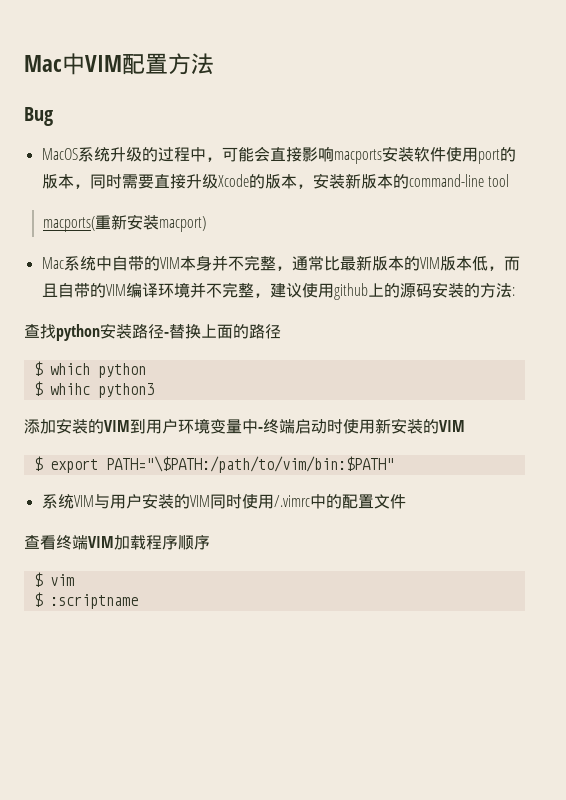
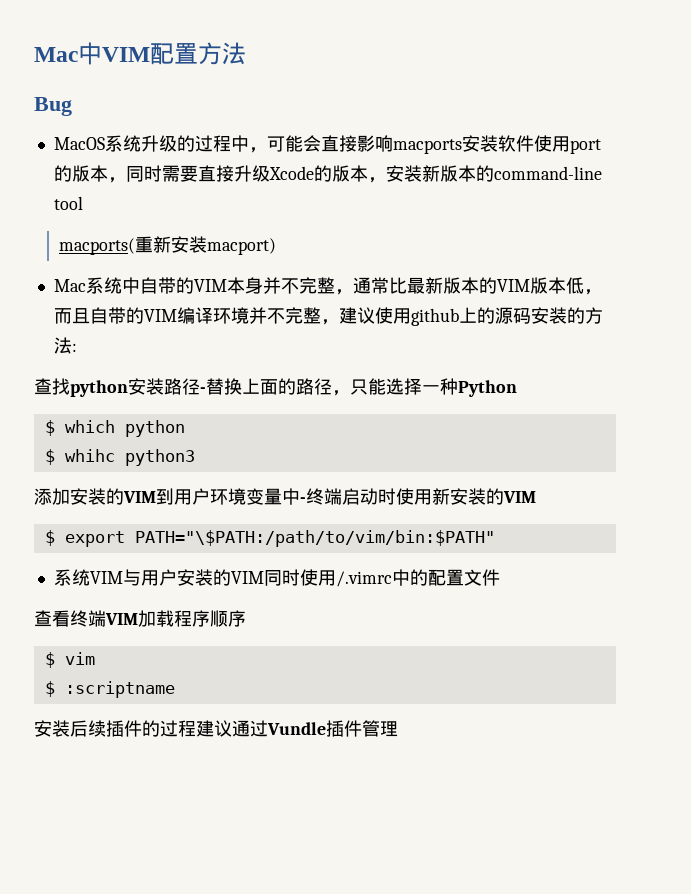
(281, 331) none -> [332,378,517,397] ，只能选择一种Python
(138, 601) none -> [34,720,398,737] // 安装后续插件的过程建议通过Vundle插件管理

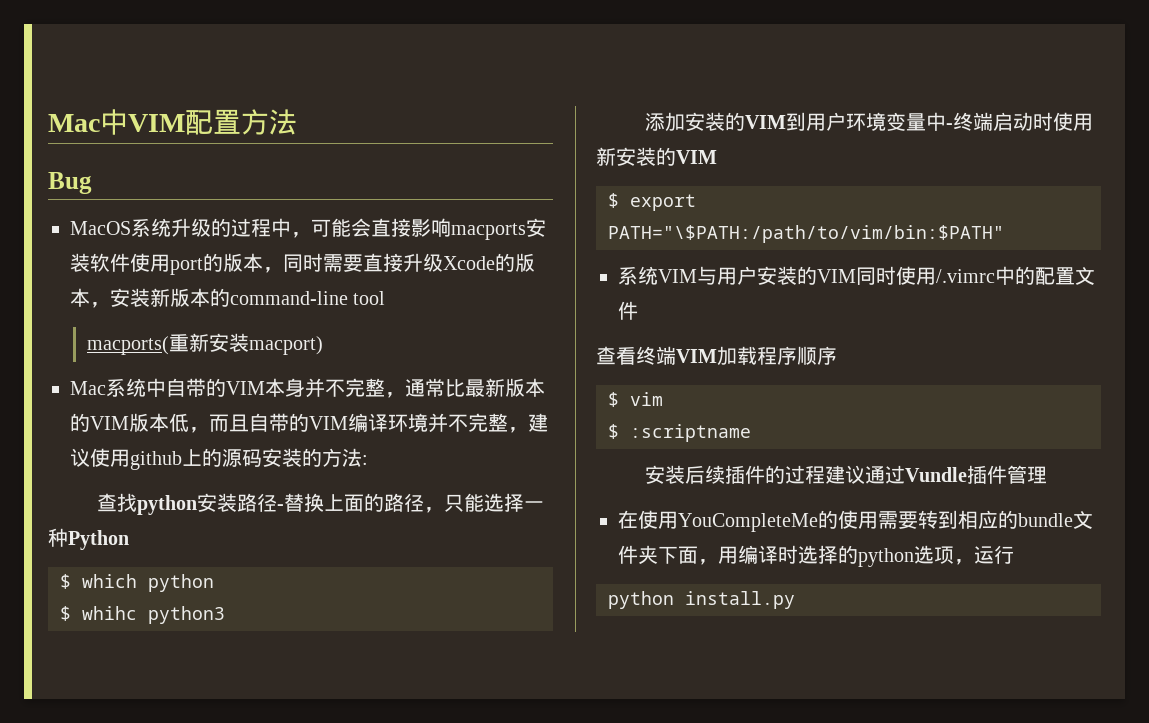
(398, 729) none -> [618,510,1093,532] [618,545,1014,567] [608,591,795,609] // 在使用YouCompleteMe的使用需要转到相应的bundle文件夹下面，用编译时选择的python选项，运行 // python install.py

